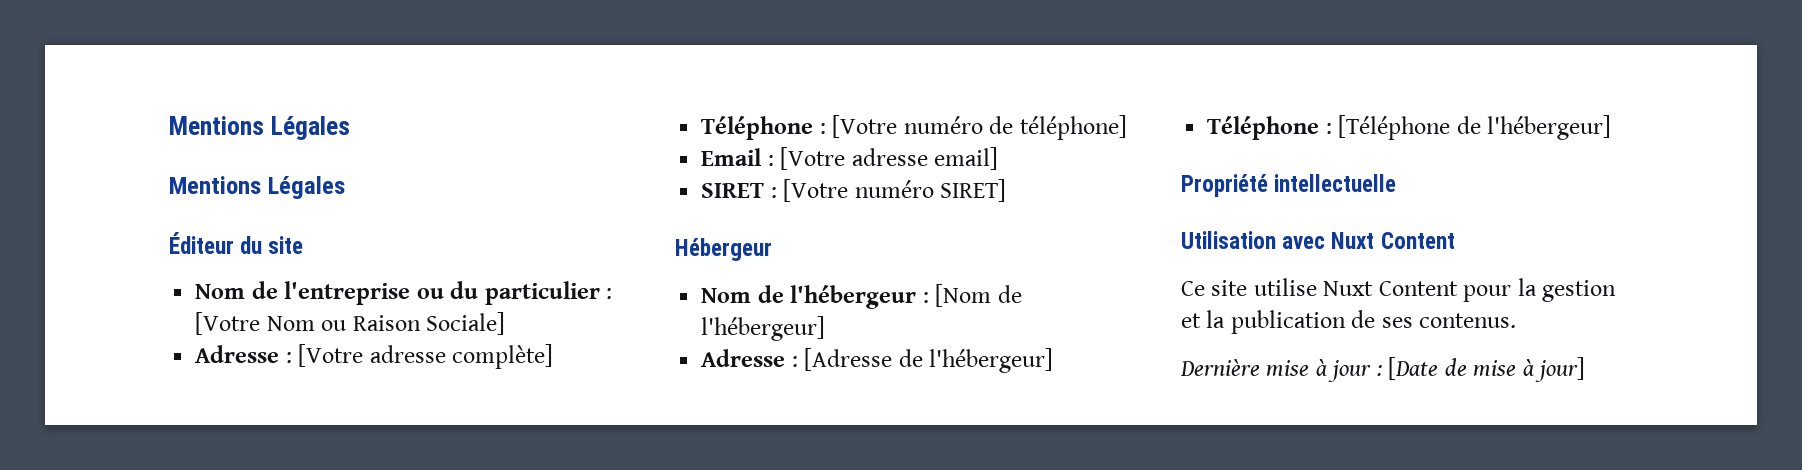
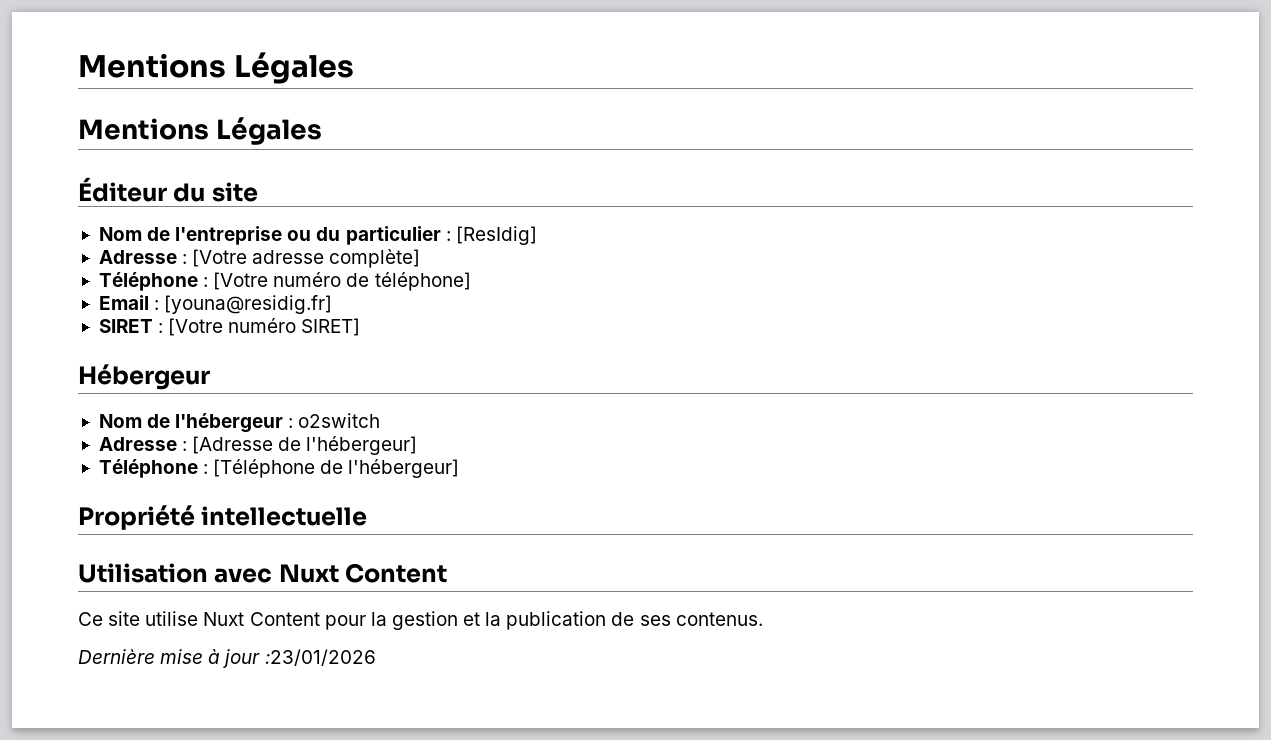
[195,312,506,335] [Votre Nom ou Raison Sociale] -> [455,226,537,245] [ResIdig]
[780,147,999,170] [Votre adresse email] -> [164,295,333,314] [youna@residig.fr]
[935,284,1022,307] [701,316,826,341] [Nom de l'hébergeur] -> [298,413,381,428] o2switch
[1376,357,1586,382] : [Date de mise à jour] -> [264,649,376,666] :23/01/2026

